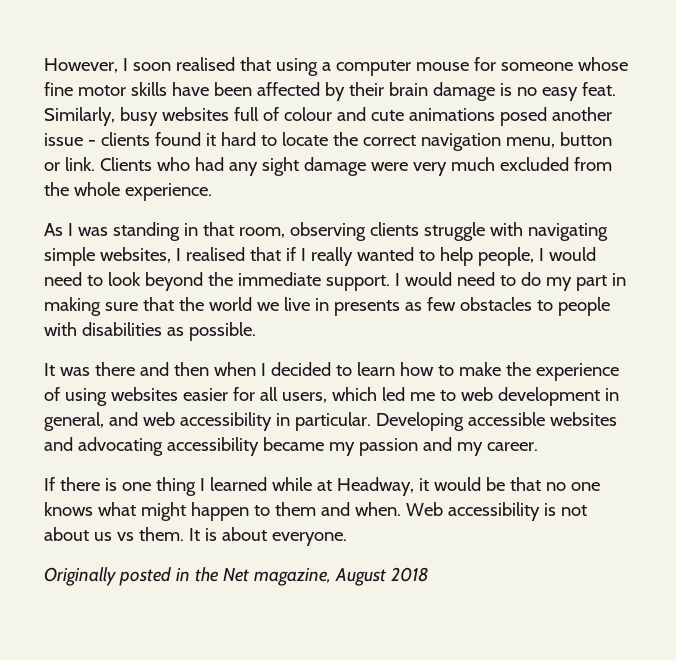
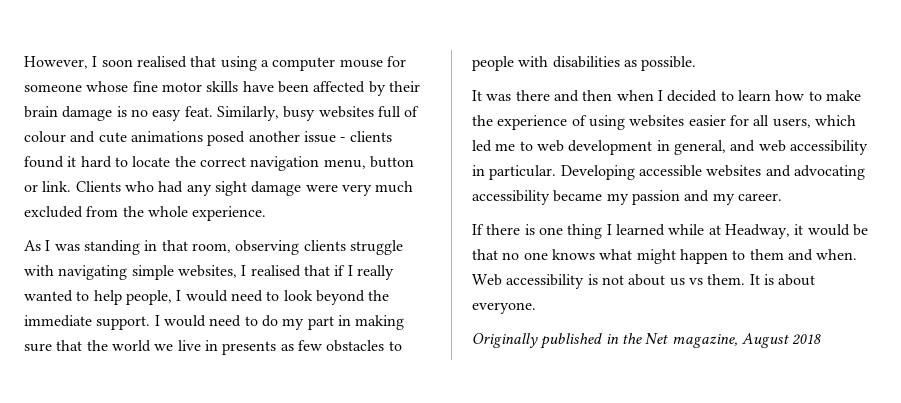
[118,567,171,586] posted -> [540,333,603,349] published

